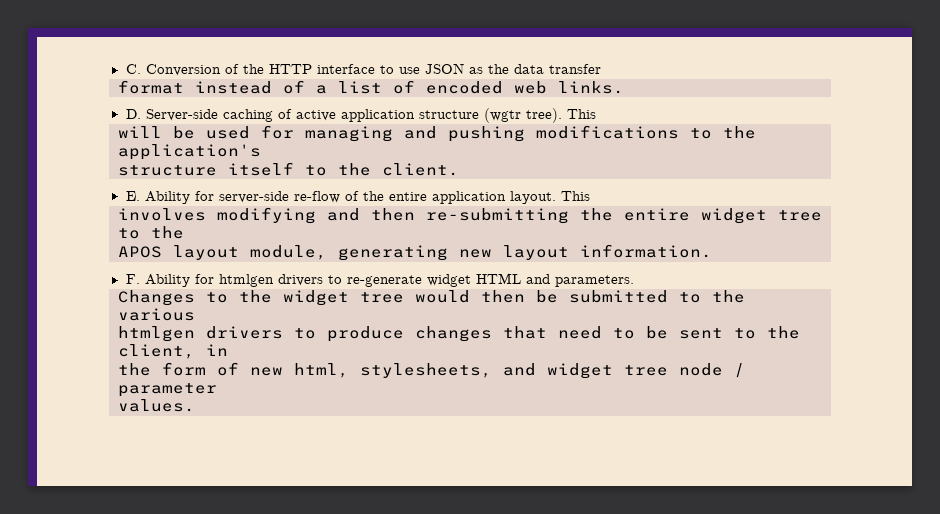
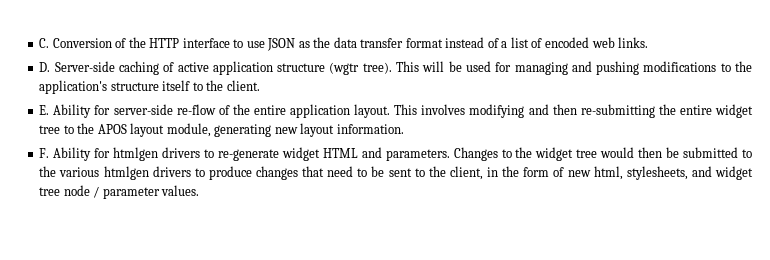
(601, 69) // -> (404, 43) none
(596, 114) // -> (420, 66) none
(261, 152) // -> (108, 87) none
(590, 196) // -> (418, 109) none
(184, 232) // -> (95, 128) none
(634, 281) // -> (450, 155) none
(195, 314) // -> (100, 172) none
(228, 350) // -> (499, 172) none
(217, 390) // -> (160, 193) none

